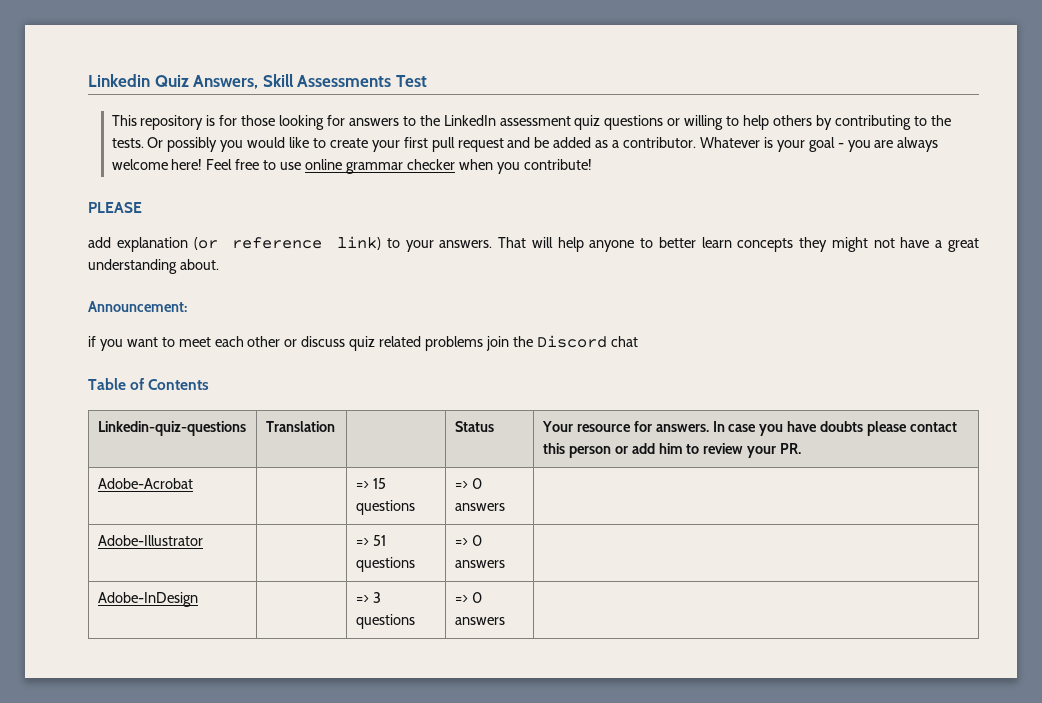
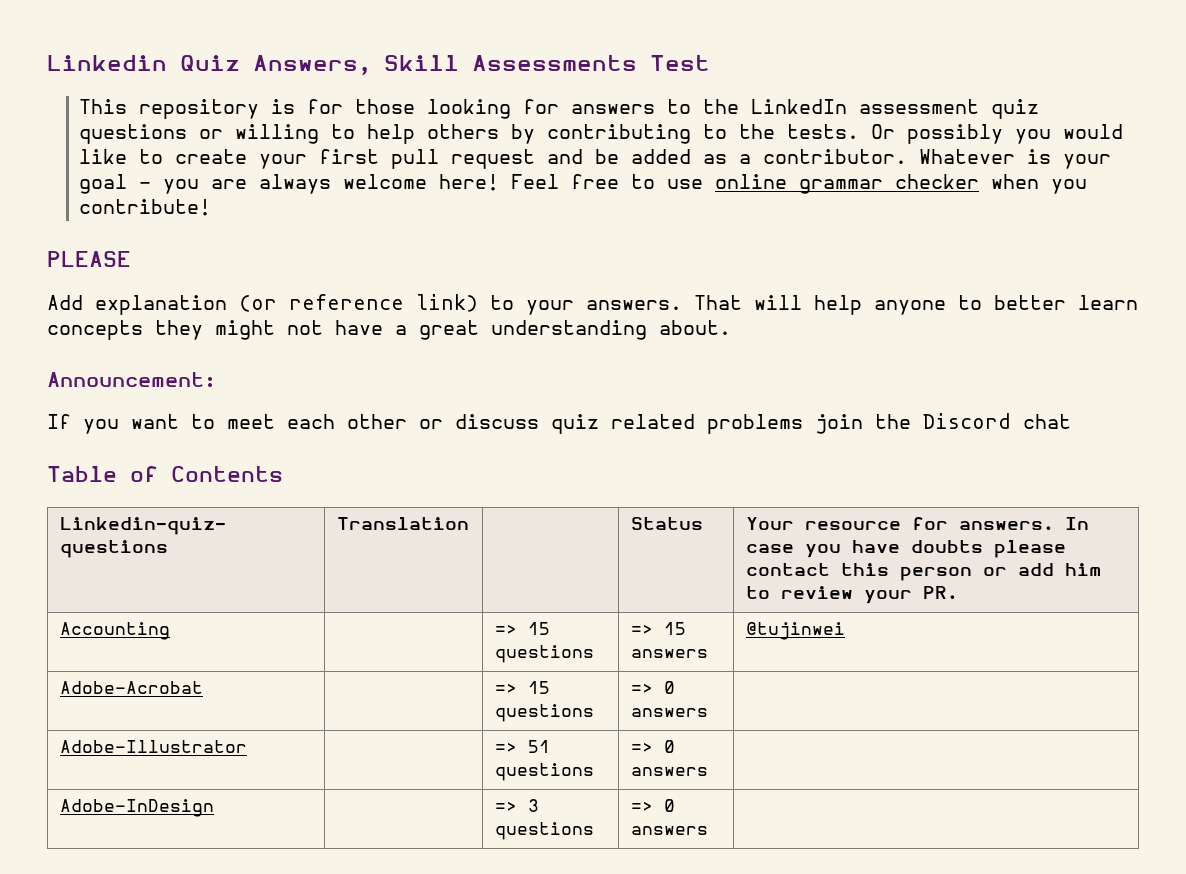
[88,237,111,248] add -> [47,295,83,310] Add
[88,336,96,347] if -> [47,414,71,429] If
(802, 448) none -> [59,622,170,640] [494,622,550,635] [494,645,594,663] [630,622,686,635] [630,649,708,658] [745,622,845,640] // Accounting | | => 15 questions | => 15 answers | @tujinwei

